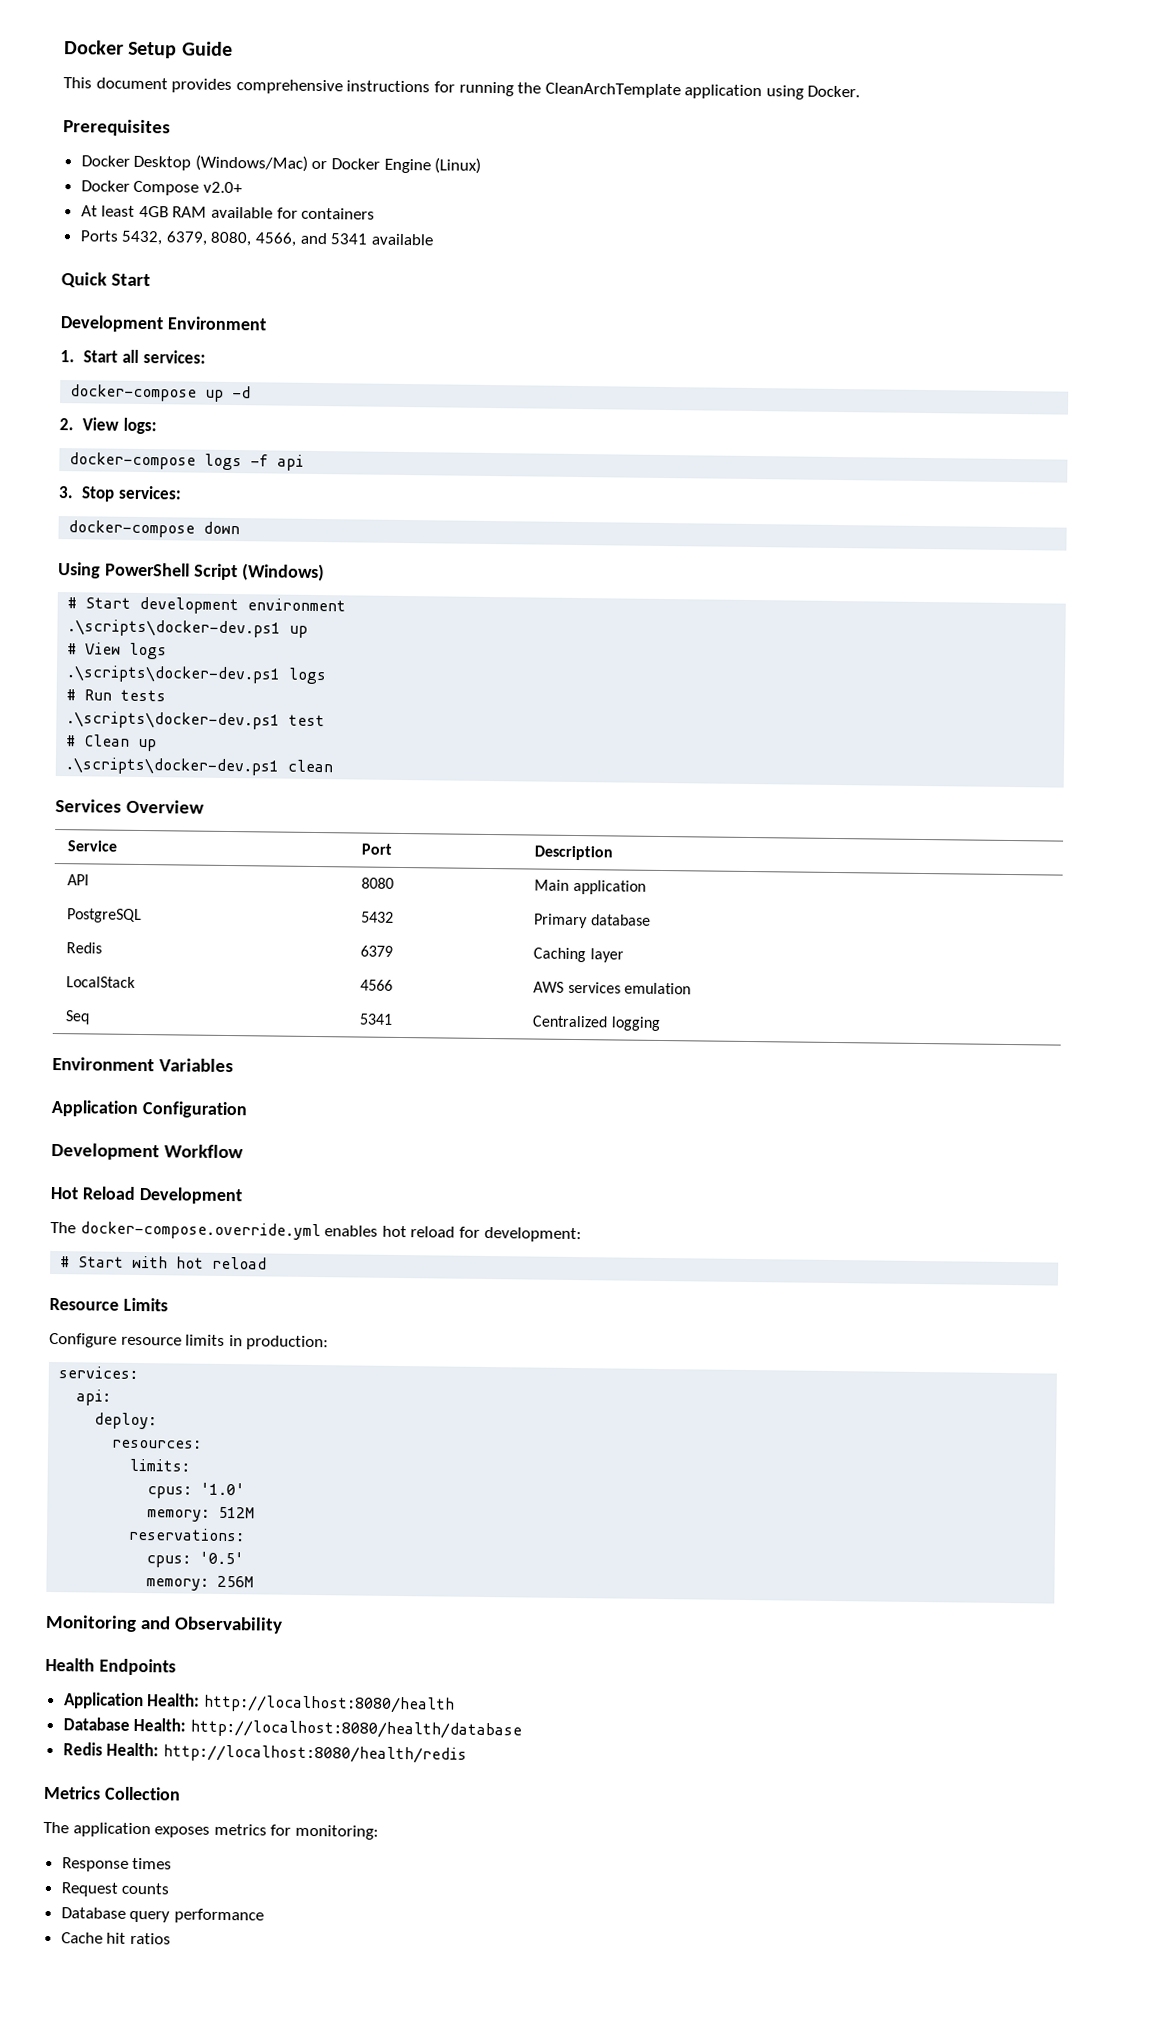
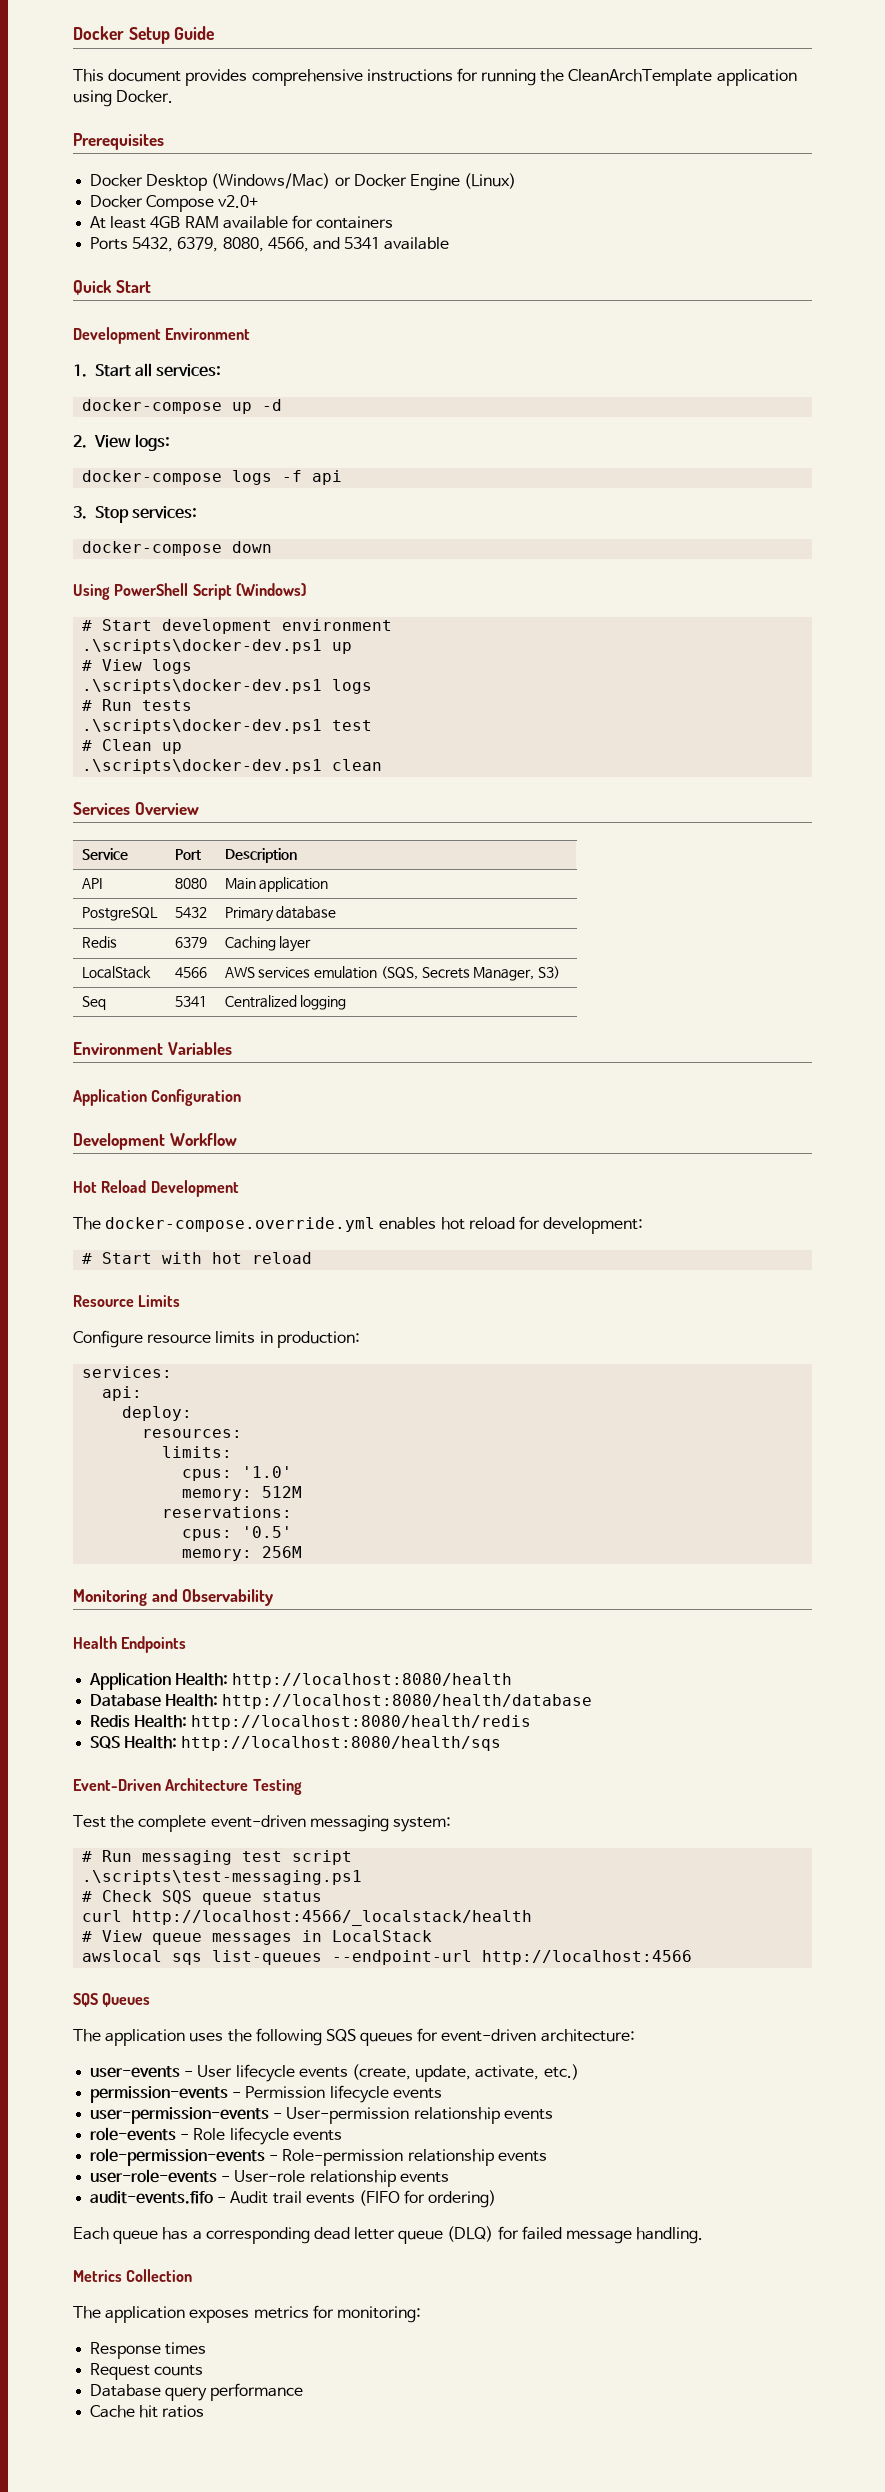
(691, 988) none -> [380,966,561,981] (SQS, Secrets Manager, S3)
(467, 1754) none -> [90,1735,502,1751] [73,1778,302,1795] [73,1815,451,1832] [82,1850,353,1865] [82,1870,363,1885] [82,1890,323,1905] [82,1910,533,1926] [82,1930,433,1945] [82,1950,693,1965] [73,1993,151,2007] [73,2028,635,2046] [90,2064,579,2082] [90,2085,442,2103] [90,2107,553,2124] [90,2127,342,2145] [90,2148,547,2166] [90,2169,449,2187] [90,2190,497,2208] [73,2226,704,2244] // SQS Health: http://localhost:8080/health/sqs // Event-Driven Architecture Testing // Test the complete event-driven messaging system: // # Run messaging test script // .\scripts\test-messaging.ps1 // # Check SQS queue status // curl http://localhost:4566/_localstack/health // # View queue messages in LocalStack // awslocal sqs list-queues --endpoint-url http://localhost:4566 // SQS Queues // The application uses the following SQS queues for event-driven architecture: // user-events - User lifecycle events (create, update, activate, etc.) // permission-events - Permission lifecycle events // user-permission-events - User-permission relationship events // role-events - Role lifecycle events // role-permission-events - Role-permission relationship events // user-role-events - User-role relationship events // audit-events.fifo - Audit trail events (FIFO for ordering) // Each queue has a corresponding dead letter queue (DLQ) for failed message handling.

